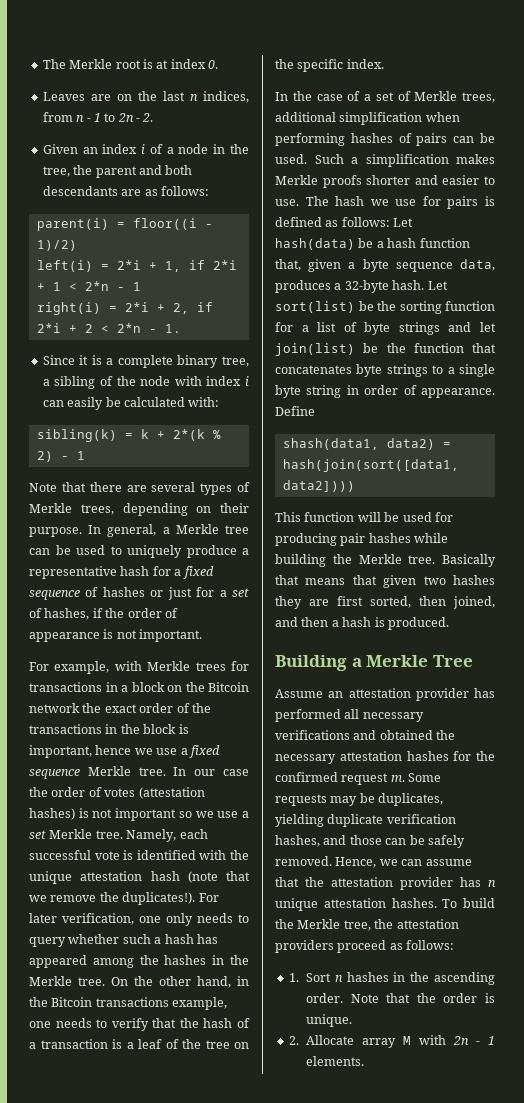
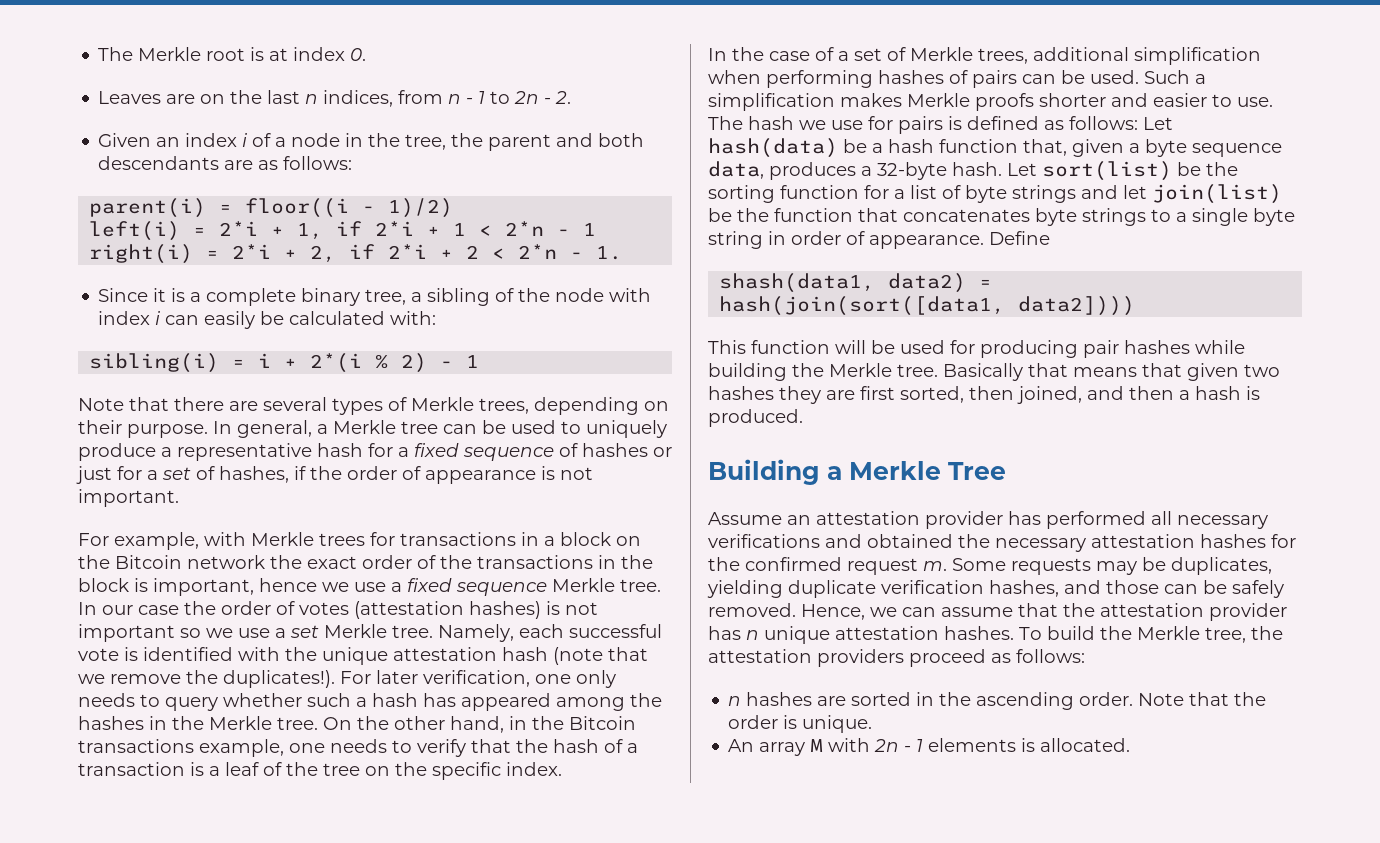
[36,429,205,442] sibling(k) = k + 2*(k -> [89,353,363,373] sibling(i) = i + 2*(i
[288,972,389,982] 1. Sort n hashes -> [728,692,912,706] n hashes are sorted
[288,1035,354,1045] 2. Allocate -> [728,739,755,752] An
[305,1056,364,1066] elements. -> [928,738,1131,752] elements is allocated.

